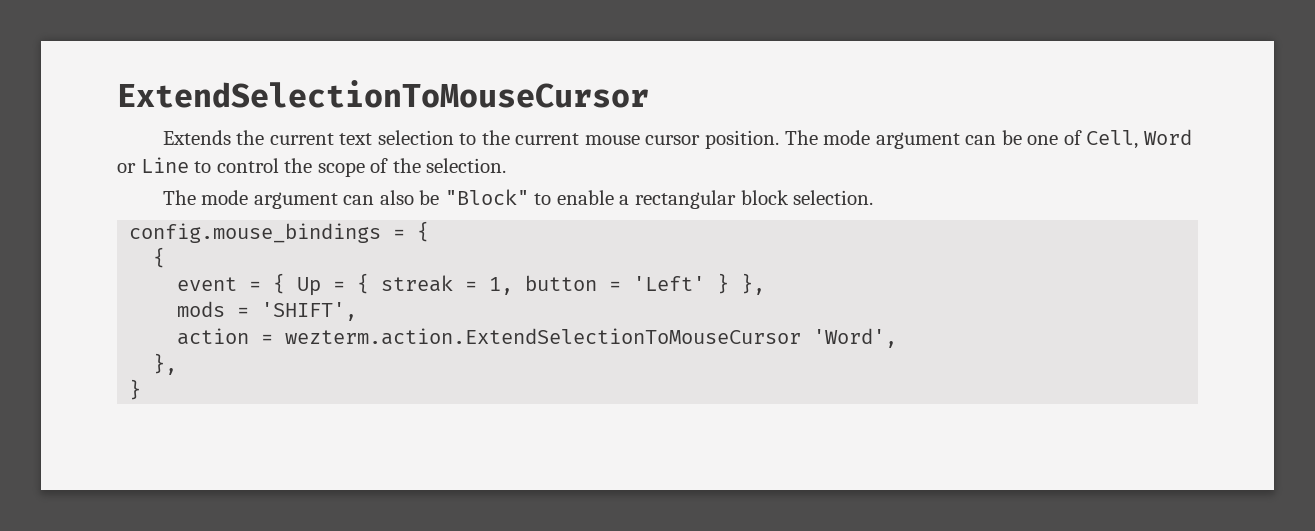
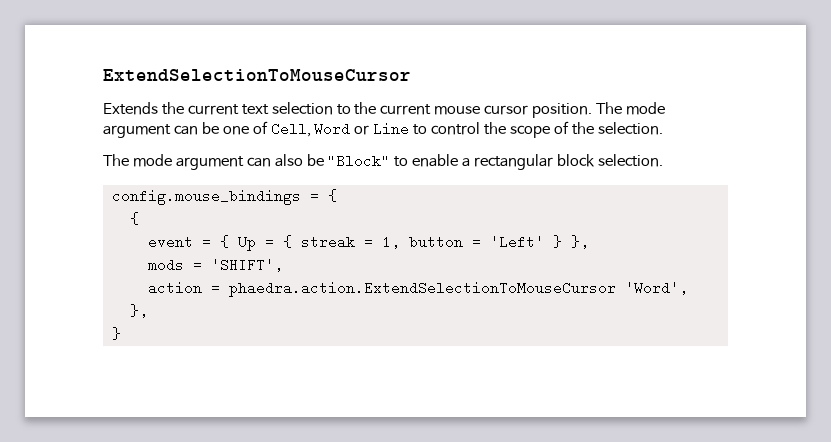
[285,328,802,345] wezterm.action.ExtendSelectionToMouseCursor -> [228,281,616,297] phaedra.action.ExtendSelectionToMouseCursor

